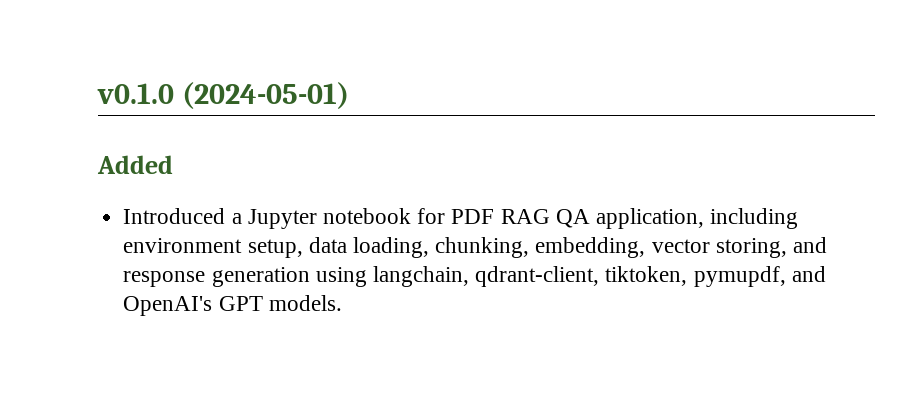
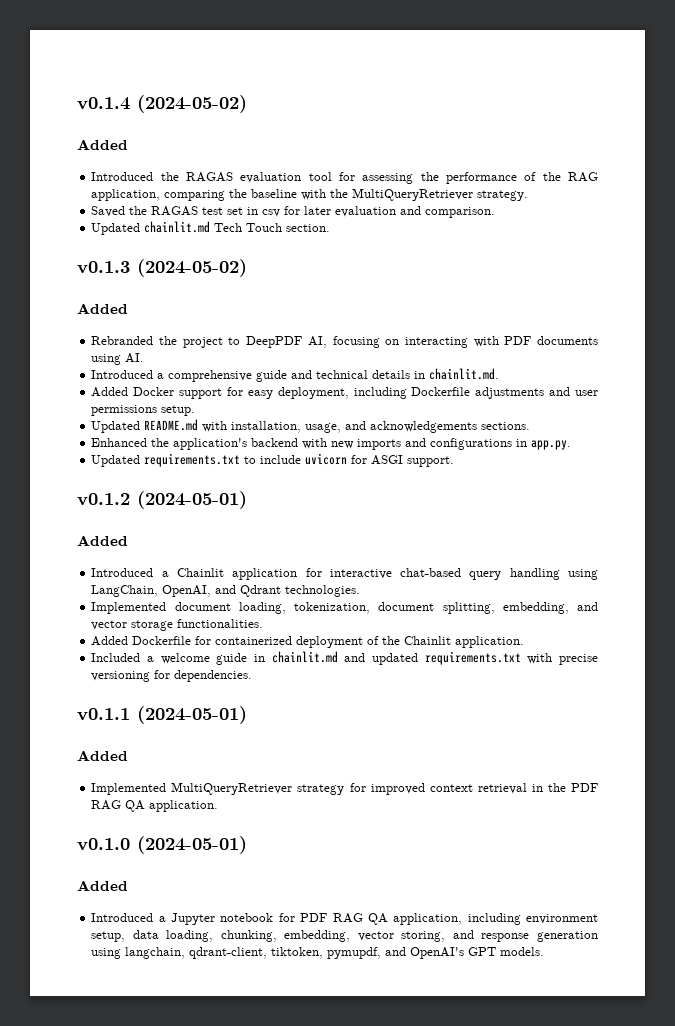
(97, 93) none -> [77,95,247,113] [77,139,128,150] [91,172,598,184] [91,188,529,201] [91,206,496,218] [91,221,331,235] [77,259,247,277] [77,303,128,314] [91,336,598,348] [91,353,145,365] [91,368,500,382] [91,387,598,399] [91,405,196,416] [91,419,531,433] [91,438,572,450] [91,453,455,467] [77,491,247,509] [77,535,128,546] [91,568,598,580] [91,585,361,597] [91,602,598,614] [91,619,264,631] [91,636,525,648] [91,651,598,665] [91,670,253,682] [77,706,247,724] [77,750,128,761] [91,782,598,795] [91,800,219,812] v0.1.4 (2024-05-02) // Added // Introduced the RAGAS evaluation tool for assessing the performance of the RAG application, comparing the baseline with the MultiQueryRetriever strategy. // Saved the RAGAS test set in csv for later evaluation and comparison. // Updated chainlit.md Tech Touch section. // v0.1.3 (2024-05-02) // Added // Rebranded the project to DeepPDF AI, focusing on interacting with PDF documents using AI. // Introduced a comprehensive guide and technical details in chainlit.md. // Added Docker support for easy deployment, including Dockerfile adjustments and user permissions setup. // Updated README.md with installation, usage, and acknowledgements sections. // Enhanced the application's backend with new imports and configurations in app.py. // Updated requirements.txt to include uvicorn for ASGI support. // v0.1.2 (2024-05-01) // Added // Introduced a Chainlit application for interactive chat-based query handling using LangChain, OpenAI, and Qdrant technologies. // Implemented document loading, tokenization, document splitting, embedding, and vector storage functionalities. // Added Dockerfile for containerized deployment of the Chainlit application. // Included a welcome guide in chainlit.md and updated requirements.txt with precise versioning for dependencies. // v0.1.1 (2024-05-01) // Added // Implemented MultiQueryRetriever strategy for improved context retrieval in the PDF RAG QA application. //

